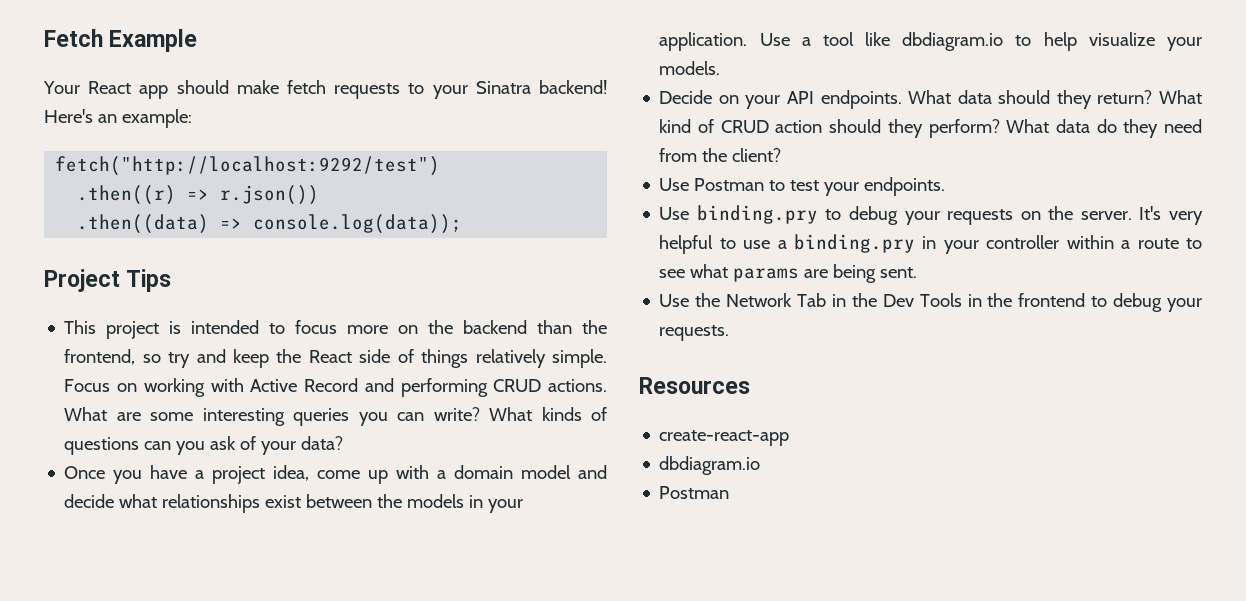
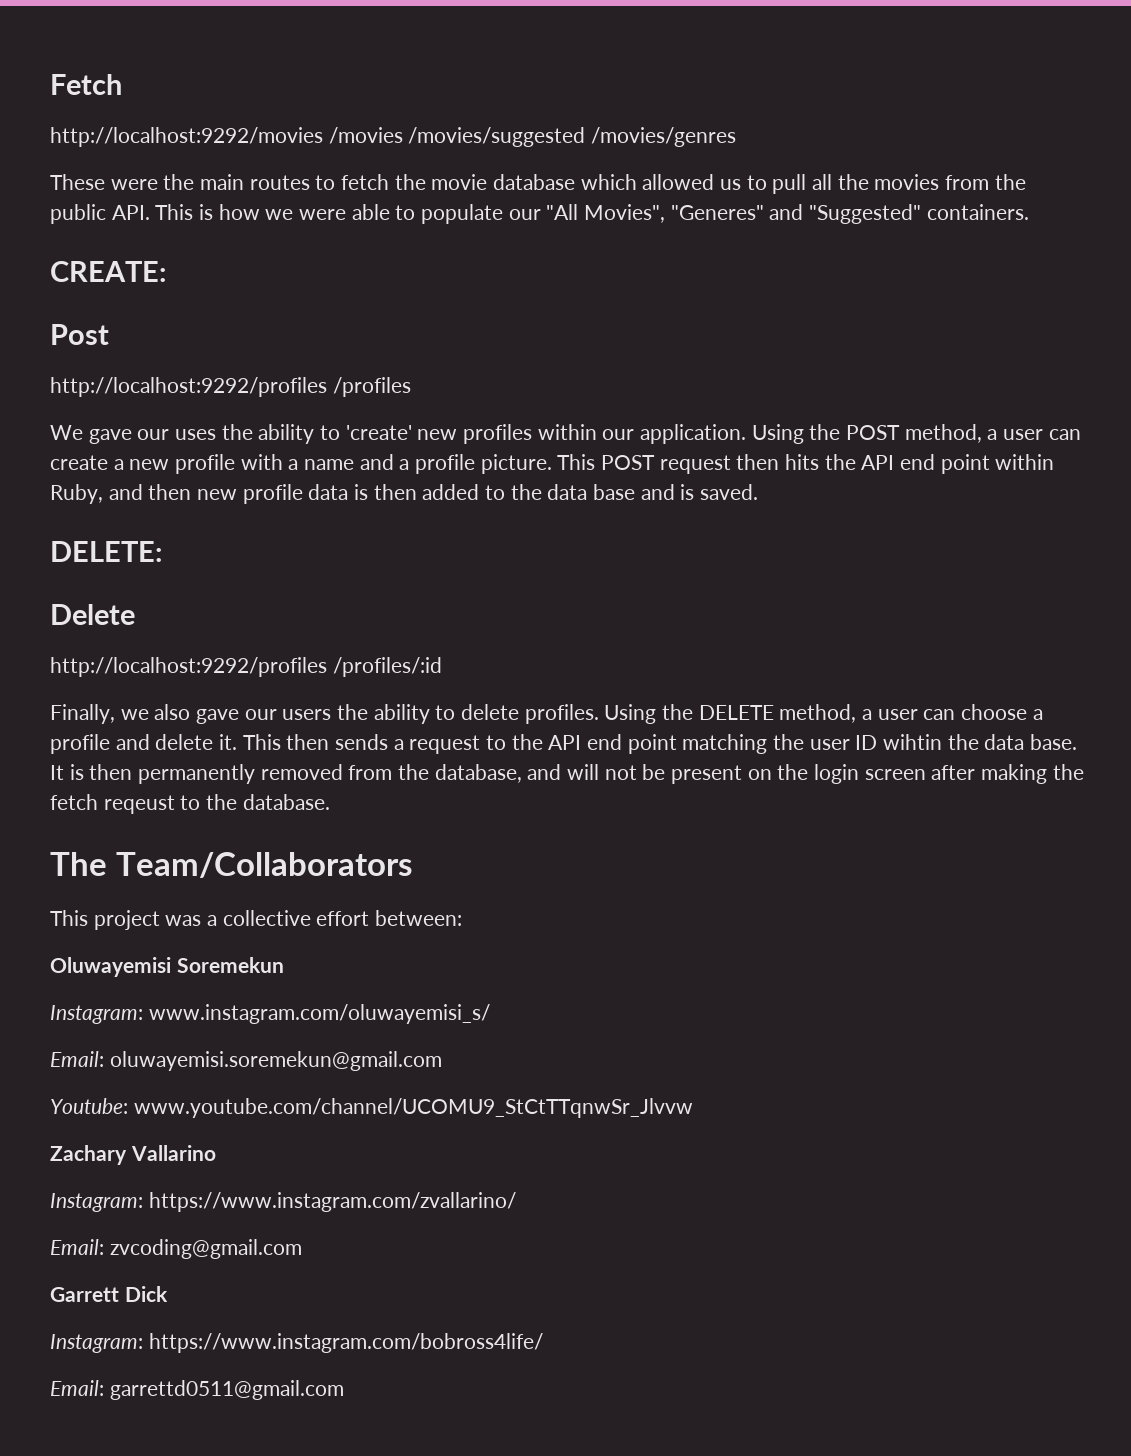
[109,29,198,52] [43,80,608,99] [44,109,192,128] [55,156,441,176] [77,185,320,205] [77,214,463,234] [44,269,172,292] [64,320,607,339] [64,349,608,368] [64,378,607,397] [64,407,607,426] [64,436,344,455] [64,465,607,484] [64,494,524,513] [659,32,1202,51] [659,61,721,75] [659,90,1202,109] [659,119,1202,138] [659,148,782,162] [659,177,946,196] [659,205,1203,225] [659,234,1202,254] [659,264,918,283] [659,293,1202,312] [659,325,730,341] [639,377,750,394] [659,430,790,446] [659,456,761,475] [659,486,730,499] Example // Your React app should make fetch requests to your Sinatra backend! Here's an example: // fetch("http://localhost:9292/test") // .then((r) => r.json()) // .then((data) => console.log(data)); // Project Tips // This project is intended to focus more on the backend than the frontend, so try and keep the React side of things relatively simple. Focus on working with Active Record and performing CRUD actions. What are some interesting queries you can write? What kinds of questions can you ask of your data? // Once you have a project idea, come up with a domain model and decide what relationships exist between the models in your application. Use a tool like dbdiagram.io to help visualize your models. // Decide on your API endpoints. What data should they return? What kind of CRUD action should they perform? What data do they need from the client? // Use Postman to test your endpoints. // Use binding.pry to debug your requests on the server. It's very helpful to use a binding.pry in your controller within a route to see what params are being sent. // Use the Network Tab in the Dev Tools in the frontend to debug your requests. // Resources // create-react-app // dbdiagram.io // Postman -> [50,127,737,147] [50,174,1026,194] [50,204,1029,224] [50,261,166,282] [50,324,109,345] [50,377,411,397] [50,424,1081,444] [50,454,1055,474] [50,484,759,504] [50,541,162,562] [50,604,135,625] [50,657,442,677] [50,704,1043,724] [50,734,1078,754] [50,764,1084,784] [50,794,330,814] [50,852,413,878] [50,910,463,930] [50,957,284,977] [50,1004,490,1024] [50,1051,442,1071] [50,1098,693,1118] [50,1145,216,1165] [50,1192,516,1212] [50,1239,302,1259] [50,1286,168,1302] [50,1333,543,1353] [50,1380,344,1400] // http://localhost:9292/movies /movies /movies/suggested /movies/genres // These were the main routes to fetch the movie database which allowed us to pull all the movies from the public API. This is how we were able to populate our "All Movies", "Generes" and "Suggested" containers. // CREATE: // Post // http://localhost:9292/profiles /profiles // We gave our uses the ability to 'create' new profiles within our application. Using the POST method, a user can create a new profile with a name and a profile picture. This POST request then hits the API end point within Ruby, and then new profile data is then added to the data base and is saved. // DELETE: // Delete // http://localhost:9292/profiles /profiles/:id // Finally, we also gave our users the ability to delete profiles. Using the DELETE method, a user can choose a profile and delete it. This then sends a request to the API end point matching the user ID wihtin the data base. It is then permanently removed from the database, and will not be present on the login screen after making the fetch reqeust to the database. // The Team/Collaborators // This project was a collective effort between: // Oluwayemisi Soremekun // Instagram: www.instagram.com/oluwayemisi_s/ // Email: oluwayemisi.soremekun@gmail.com // Youtube: www.youtube.com/channel/UCOMU9_StCtTTqnwSr_Jlvvw // Zachary Vallarino // Instagram: https://www.instagram.com/zvallarino/ // Email: zvcoding@gmail.com // Garrett Dick // Instagram: https://www.instagram.com/bobross4life/ // Email: garrettd0511@gmail.com

